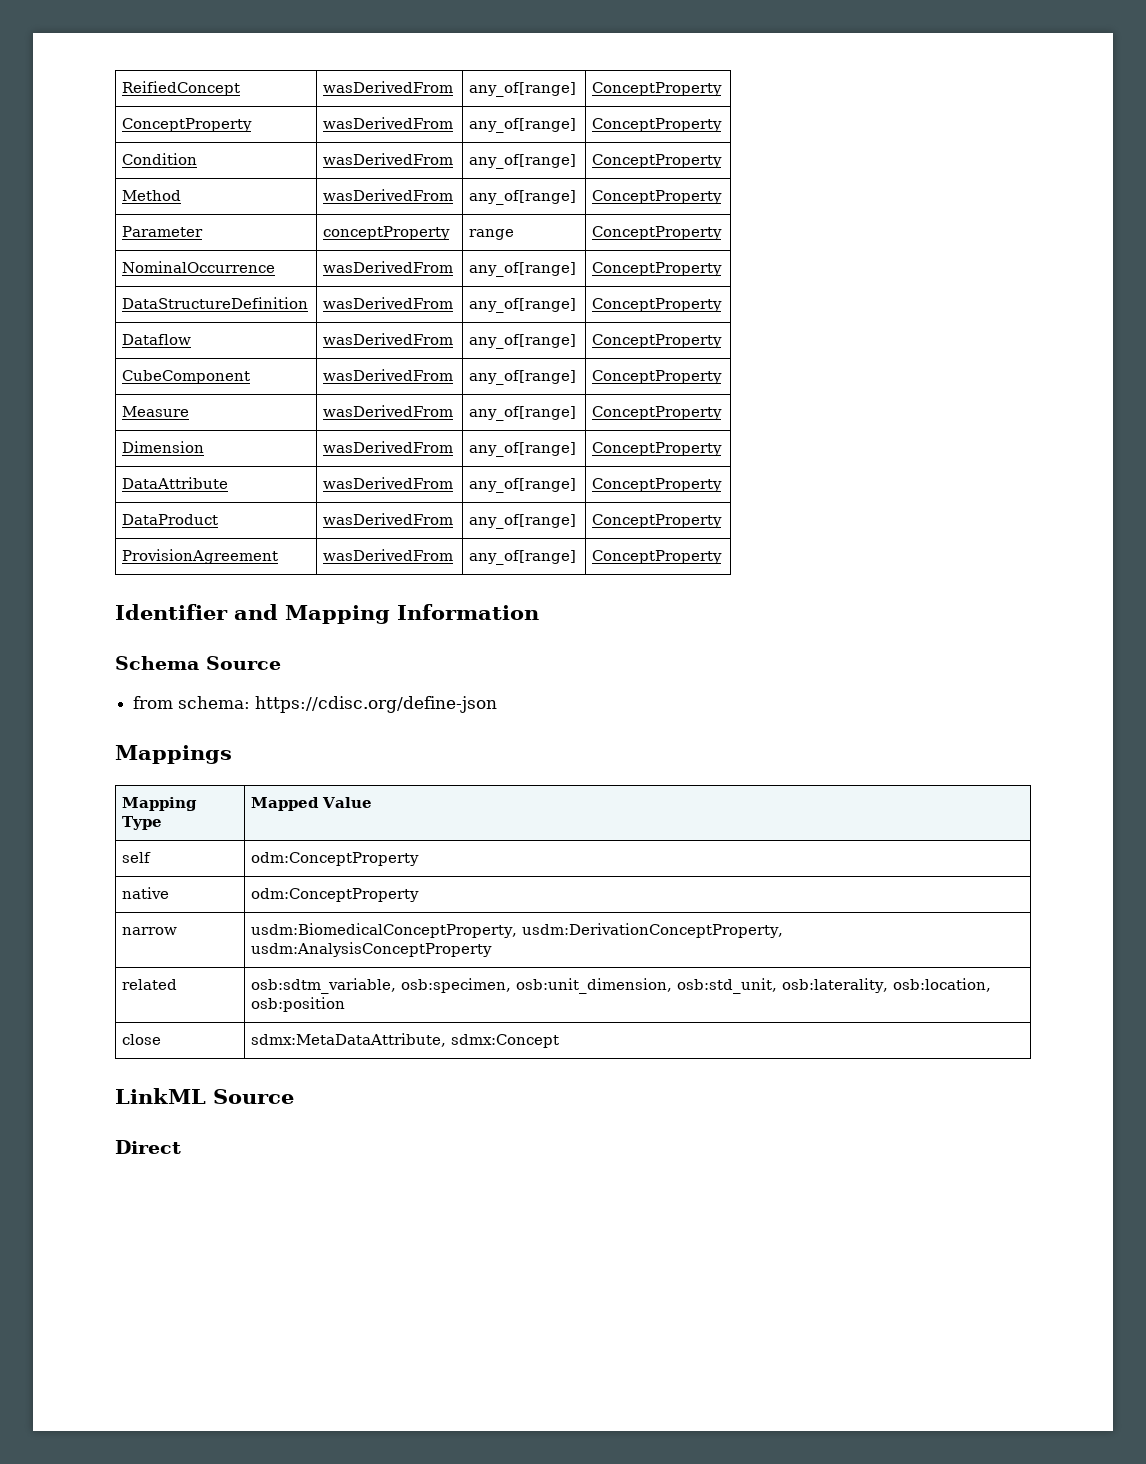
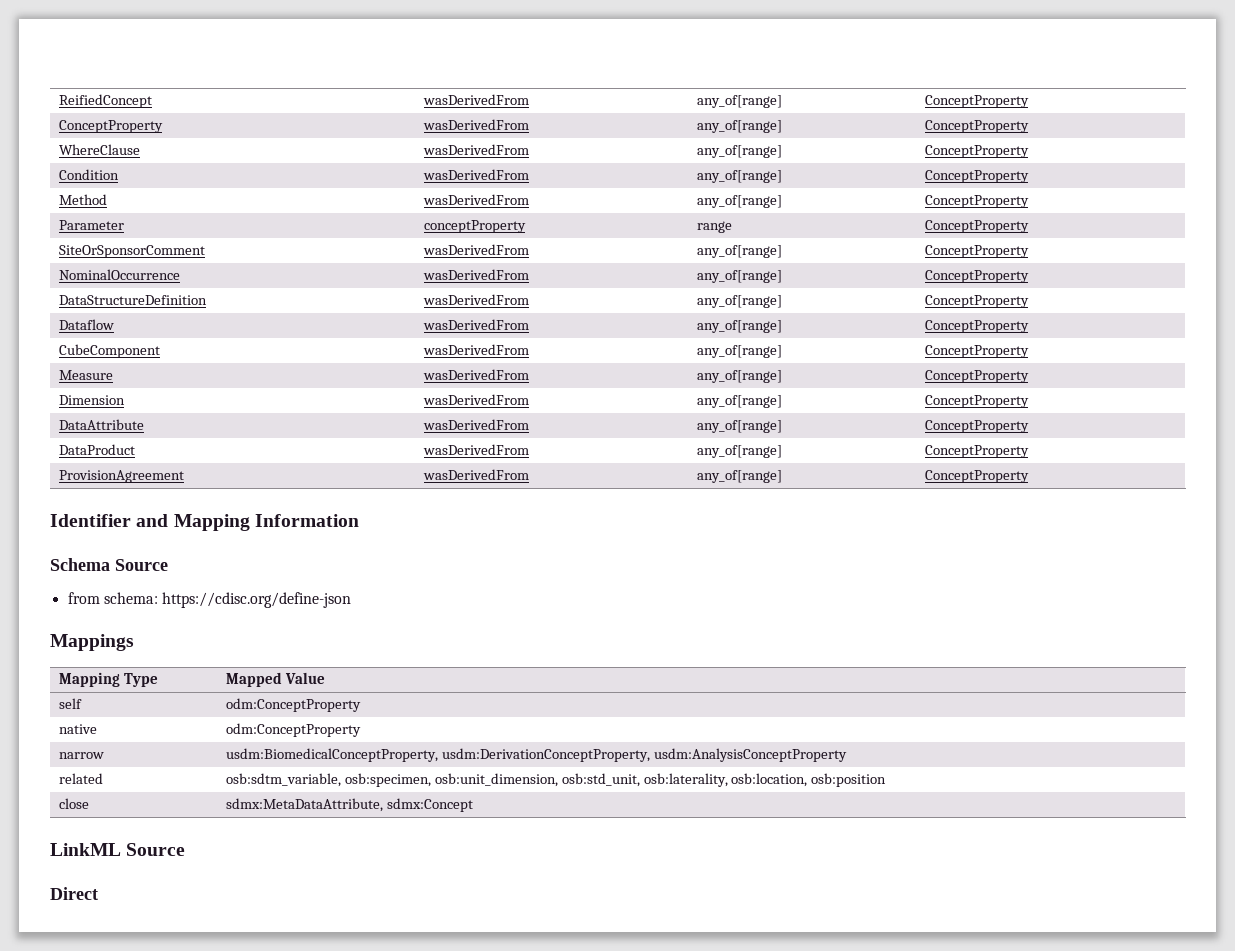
(723, 125) none -> [58,144,140,155] [422,144,529,155] [696,145,782,158] [924,145,1029,158] // WhereClause | wasDerivedFrom | any_of[range] | ConceptProperty
(723, 233) none -> [58,245,205,258] [422,244,529,255] [696,245,782,258] [924,245,1029,258] // SiteOrSponsorComment | wasDerivedFrom | any_of[range] | ConceptProperty

